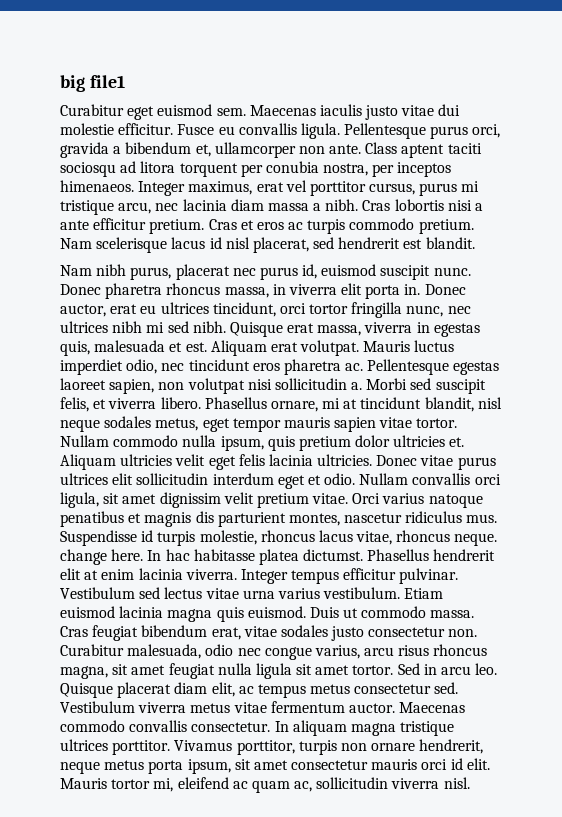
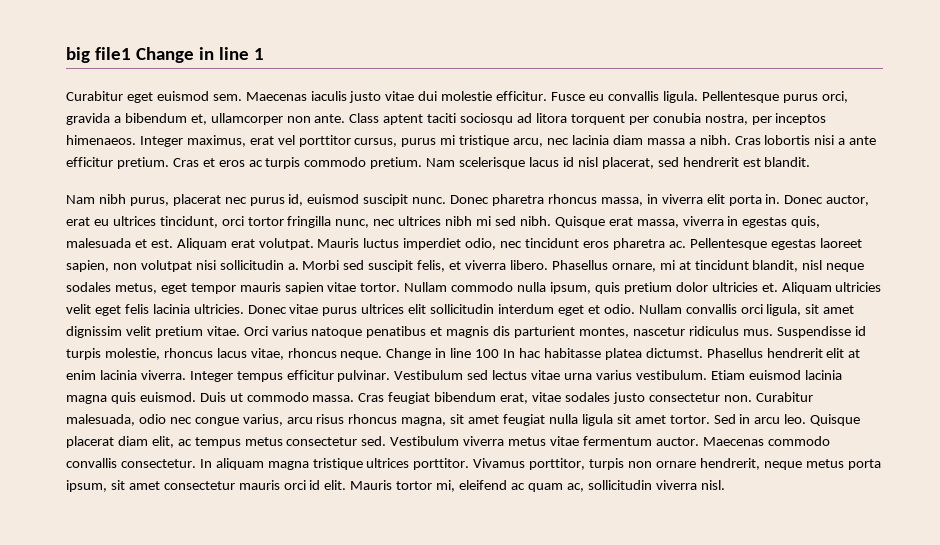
(125, 81) none -> [135,47,264,63] Change in line 1
[60,549,144,565] change here. -> [386,348,500,360] Change in line 100

